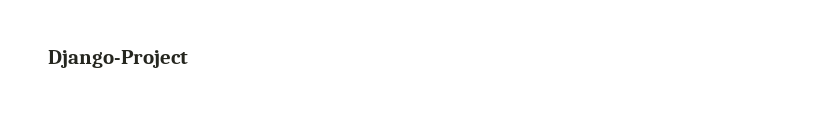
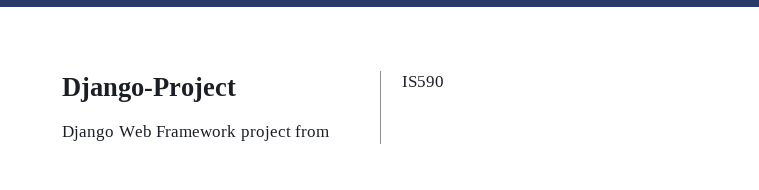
(188, 59) none -> [62,125,330,141] [402,76,444,87] // Django Web Framework project from IS590

